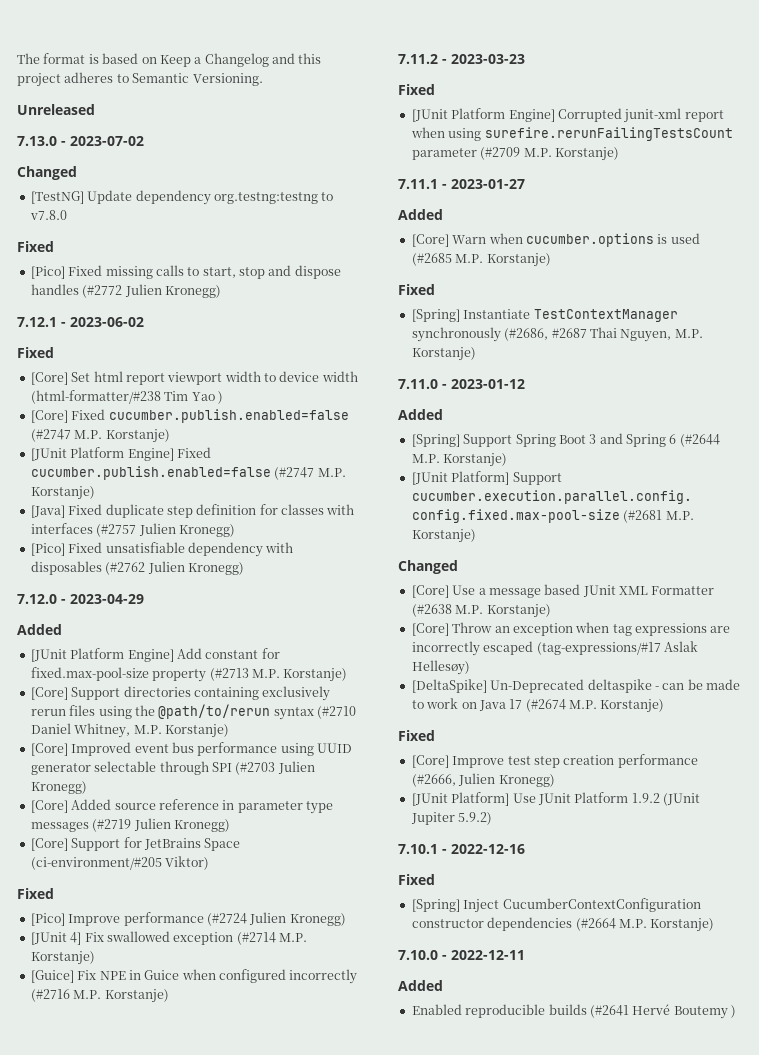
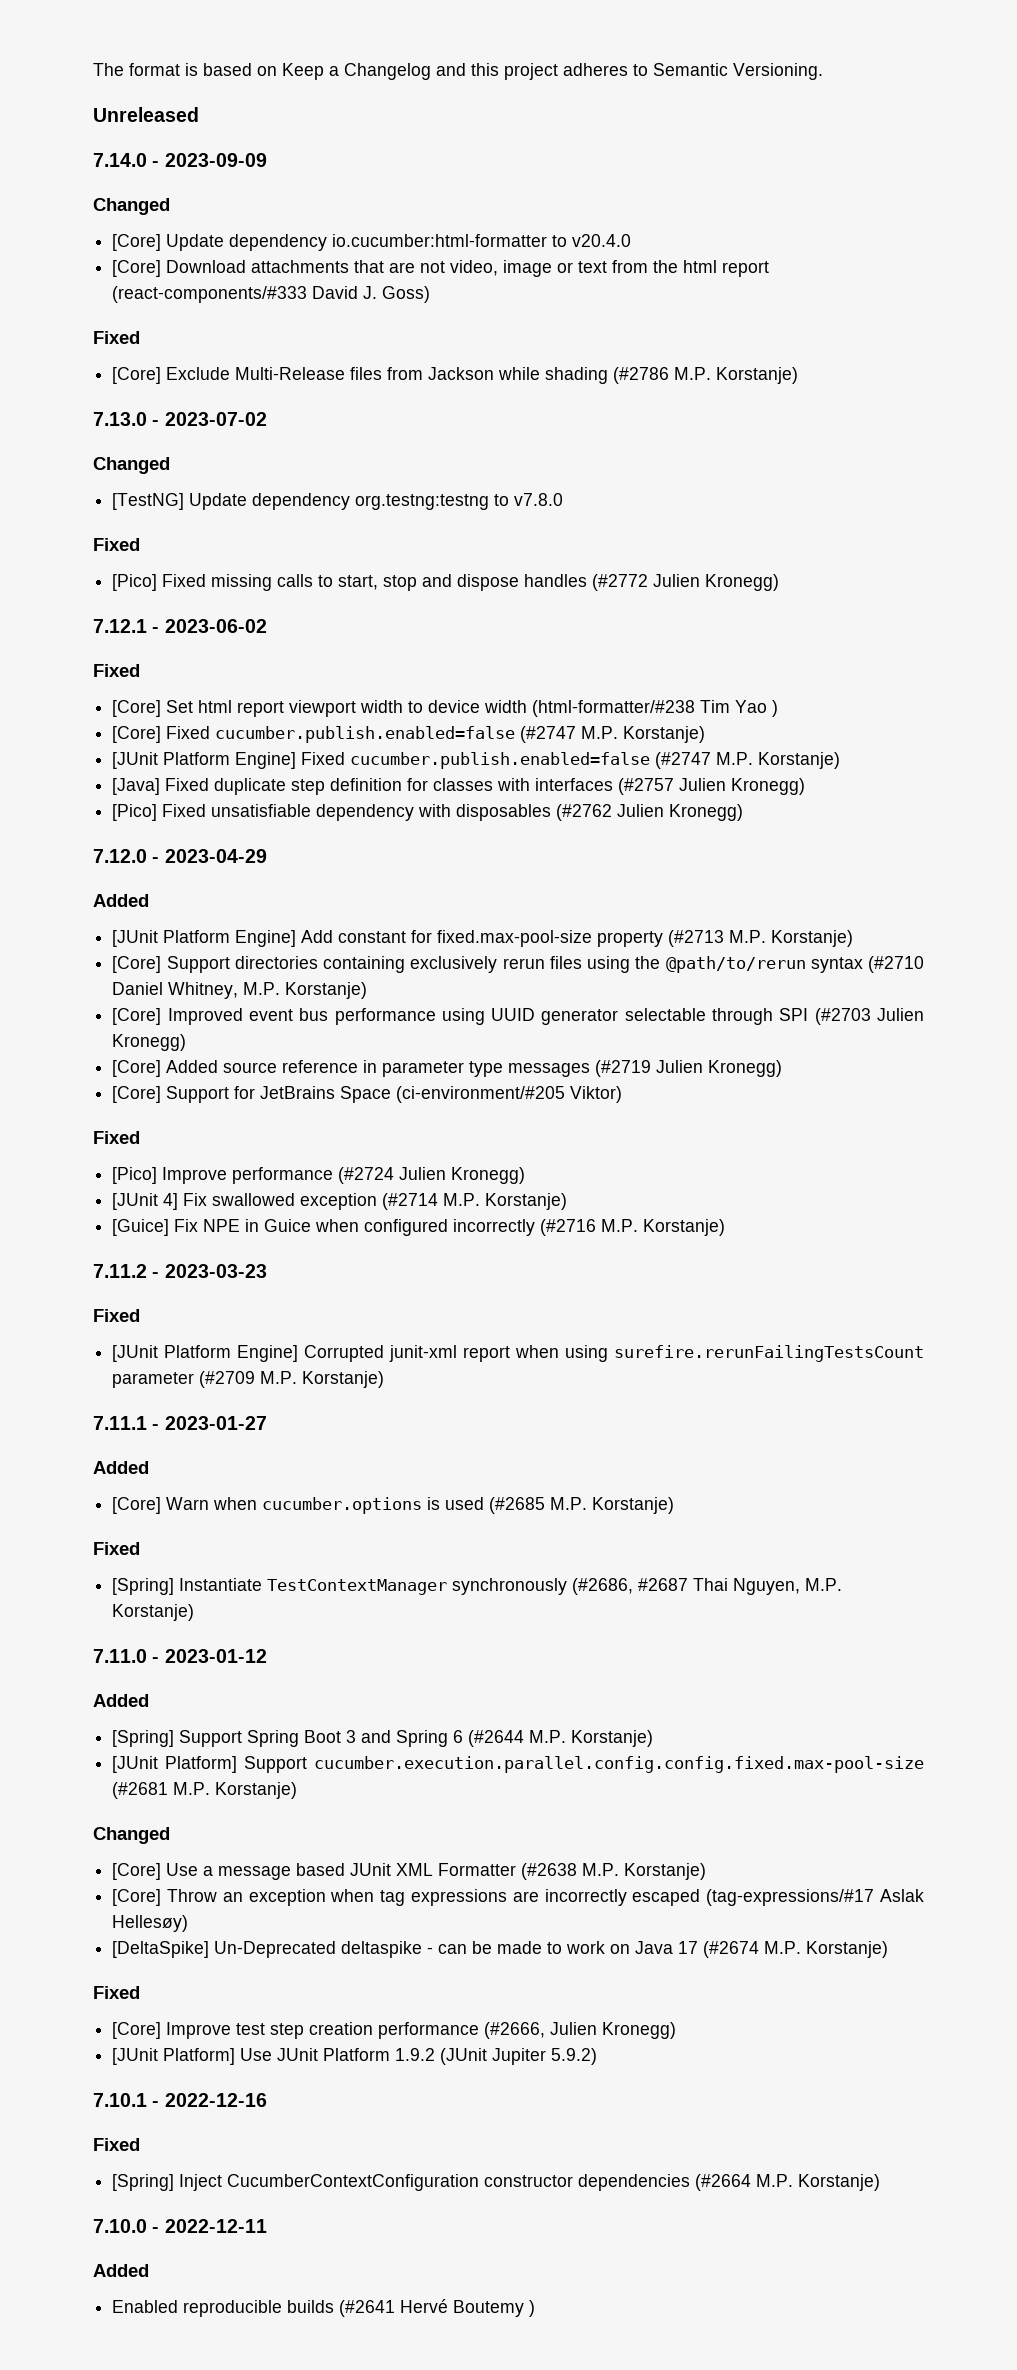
(95, 109) none -> [93,153,267,167] [93,198,170,215] [112,234,632,251] [112,260,770,277] [112,286,431,303] [93,331,140,344] [112,367,799,384] // 7.14.0 - 2023-09-09 // Changed // [Core] Update dependency io.cucumber:html-formatter to v20.4.0 // [Core] Download attachments that are not video, image or text from the html report (react-components/#333 David J. Goss) // Fixed // [Core] Exclude Multi-Release files from Jackson while shading (#2786 M.P. Korstanje)

